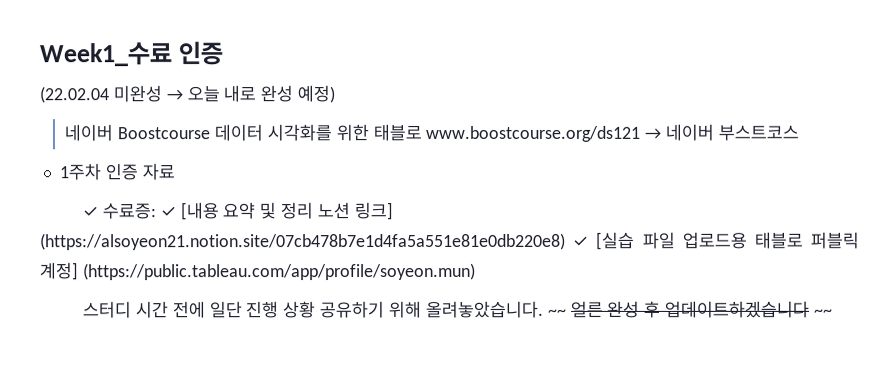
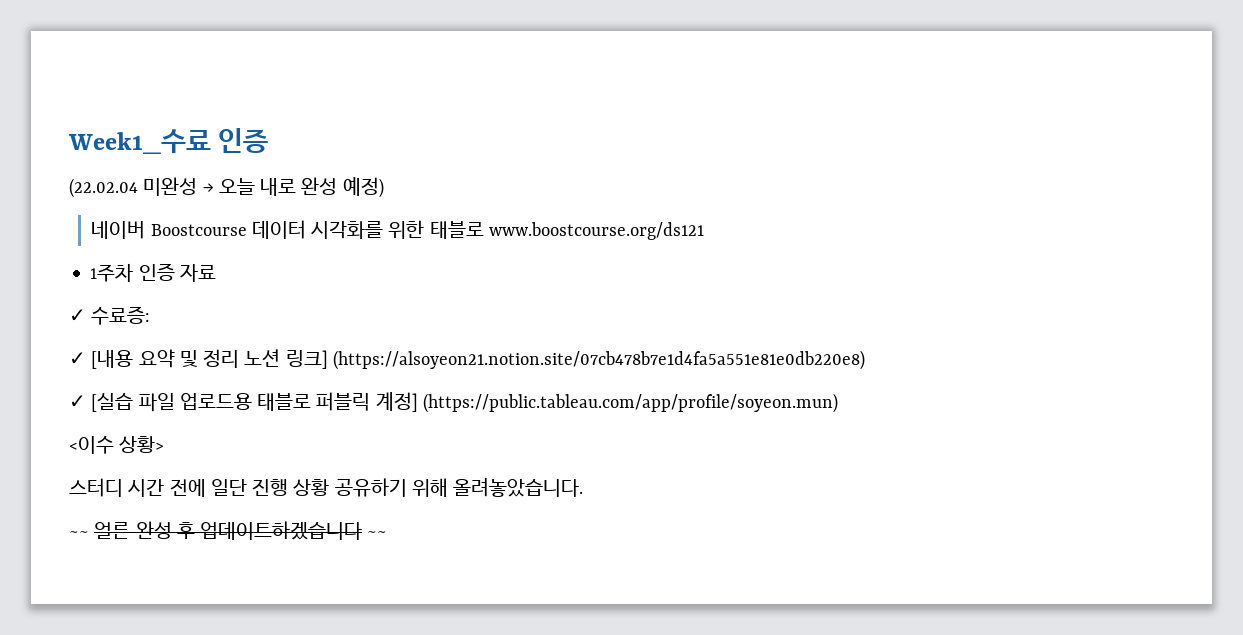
[644,123,800,141] → 네이버 부스트코스 -> (704, 231) none
(157, 211) none -> (151, 315) //
(566, 241) none -> (865, 360) //
(476, 271) none -> [69,436,165,454] // <이수 상황>
(544, 309) none -> (584, 487) //

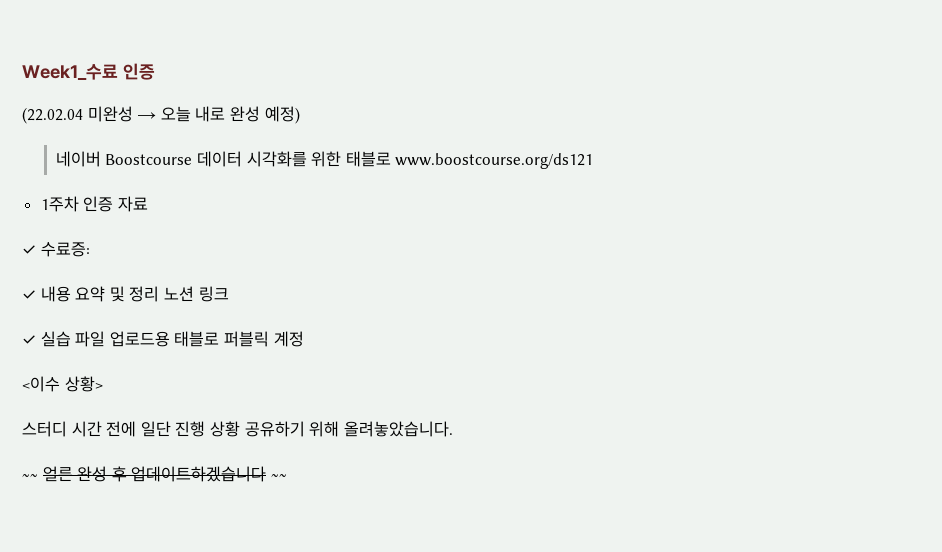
[91,350,134,369] [내용 -> [40,286,71,302] 내용
[285,350,865,370] [69,393,134,412] 링크] (https://alsoyeon21.notion.site/07cb478b7e1d4fa5a551e81e0db220e8) // ✓ [실습 -> [198,286,229,302] [22,331,71,347] 링크 // ✓ 실습
[375,392,838,413] 계정] (https://public.tableau.com/app/profile/soyeon.mun) -> [273,331,304,347] 계정

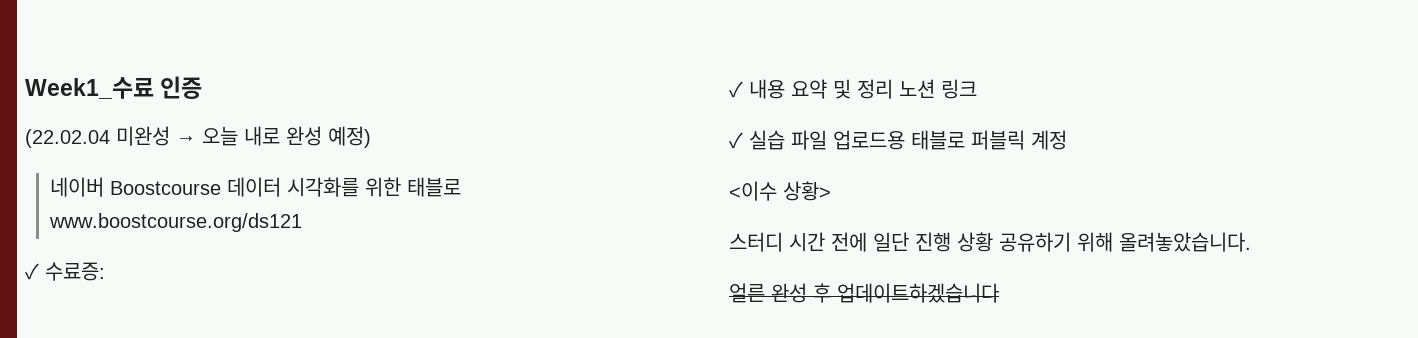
[40,196,148,212] // 1주차 인증 자료 -> (302, 222) none
[22,473,38,480] ~~ -> (1251, 242) none
[270,473,287,480] ~~ -> (999, 293) none

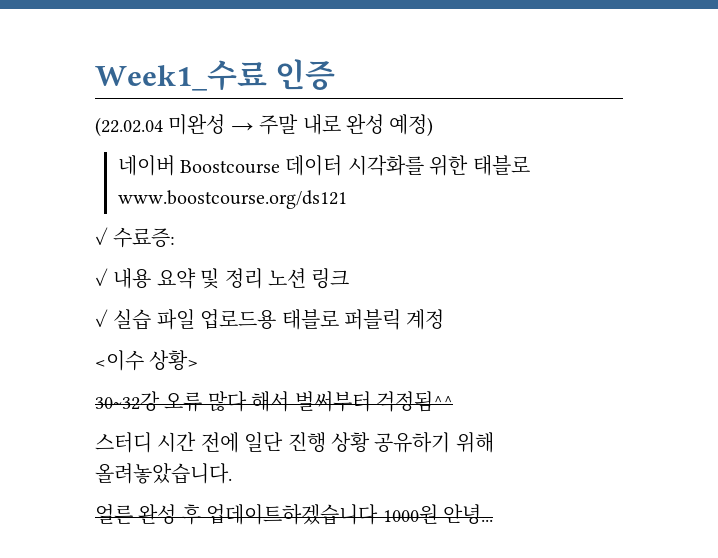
[202,126,238,146] 오늘 -> [259,114,299,135] 주말
(831, 191) none -> [95,391,453,412] // 30~32강 오류 많다 해서 벌써부터 걱정됨^^
(999, 293) none -> [382,504,493,524] 1000원 안녕...

